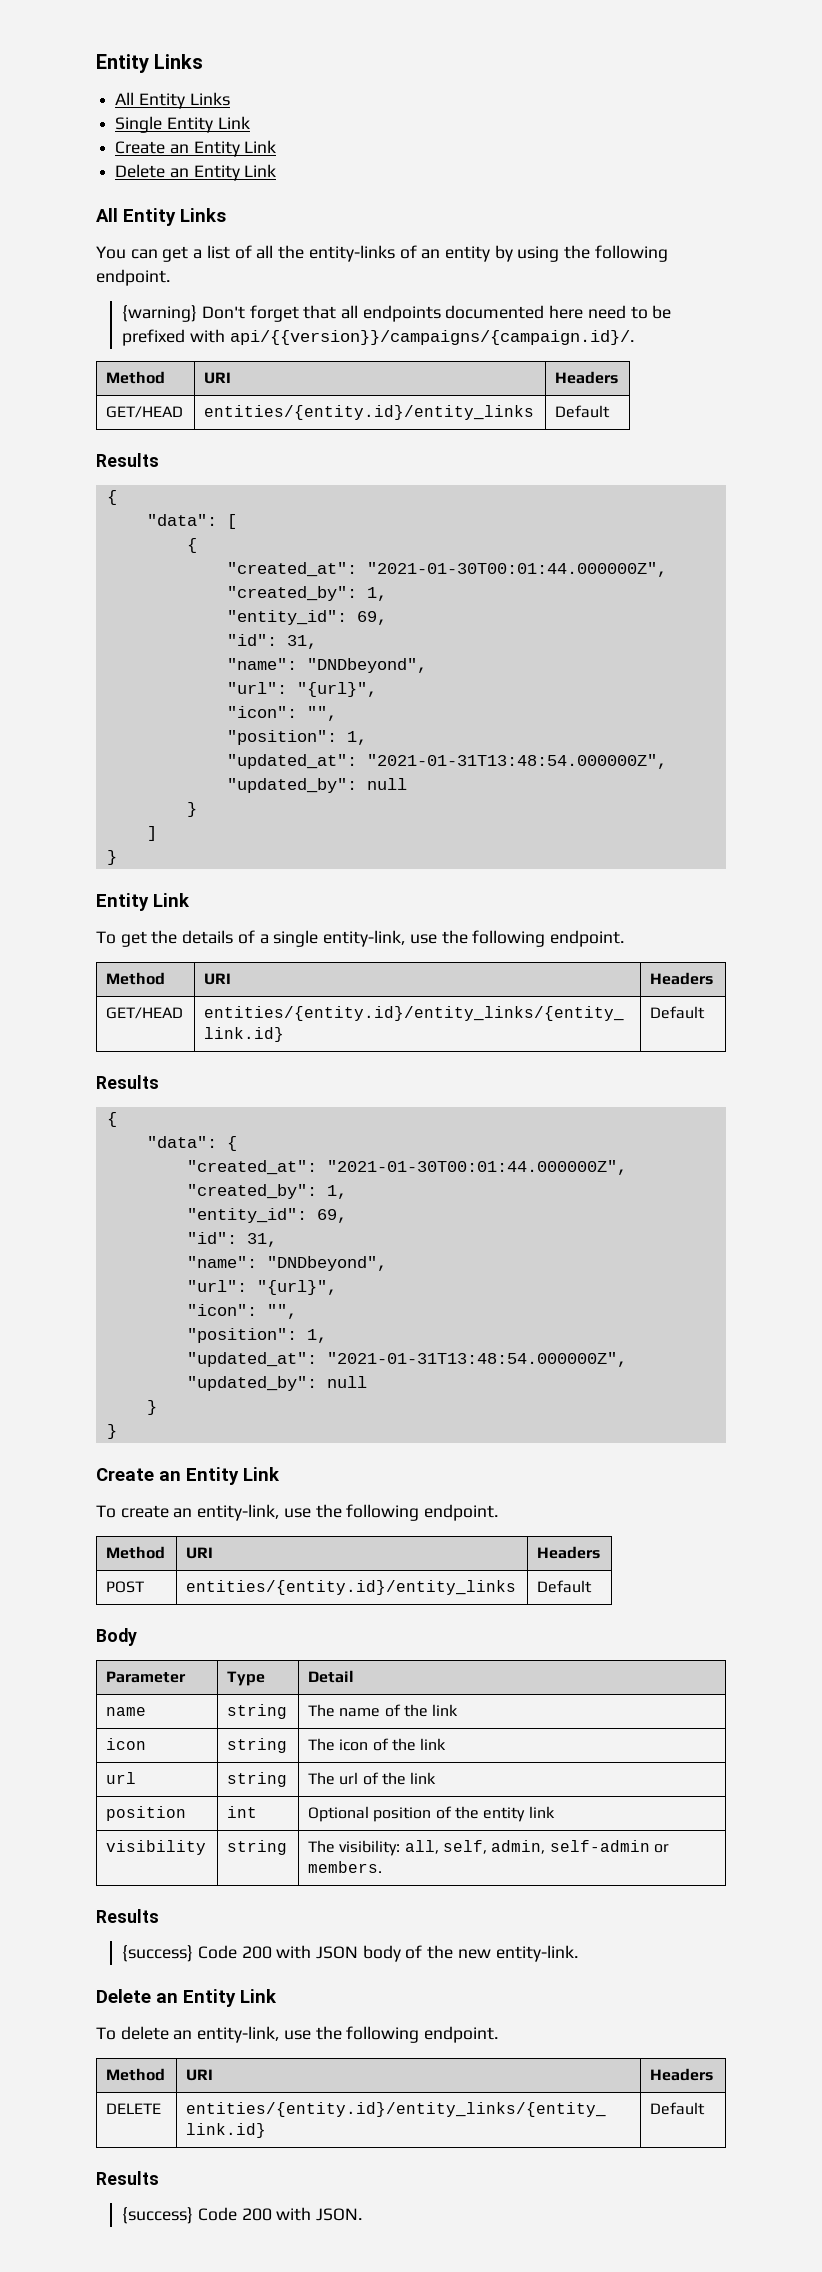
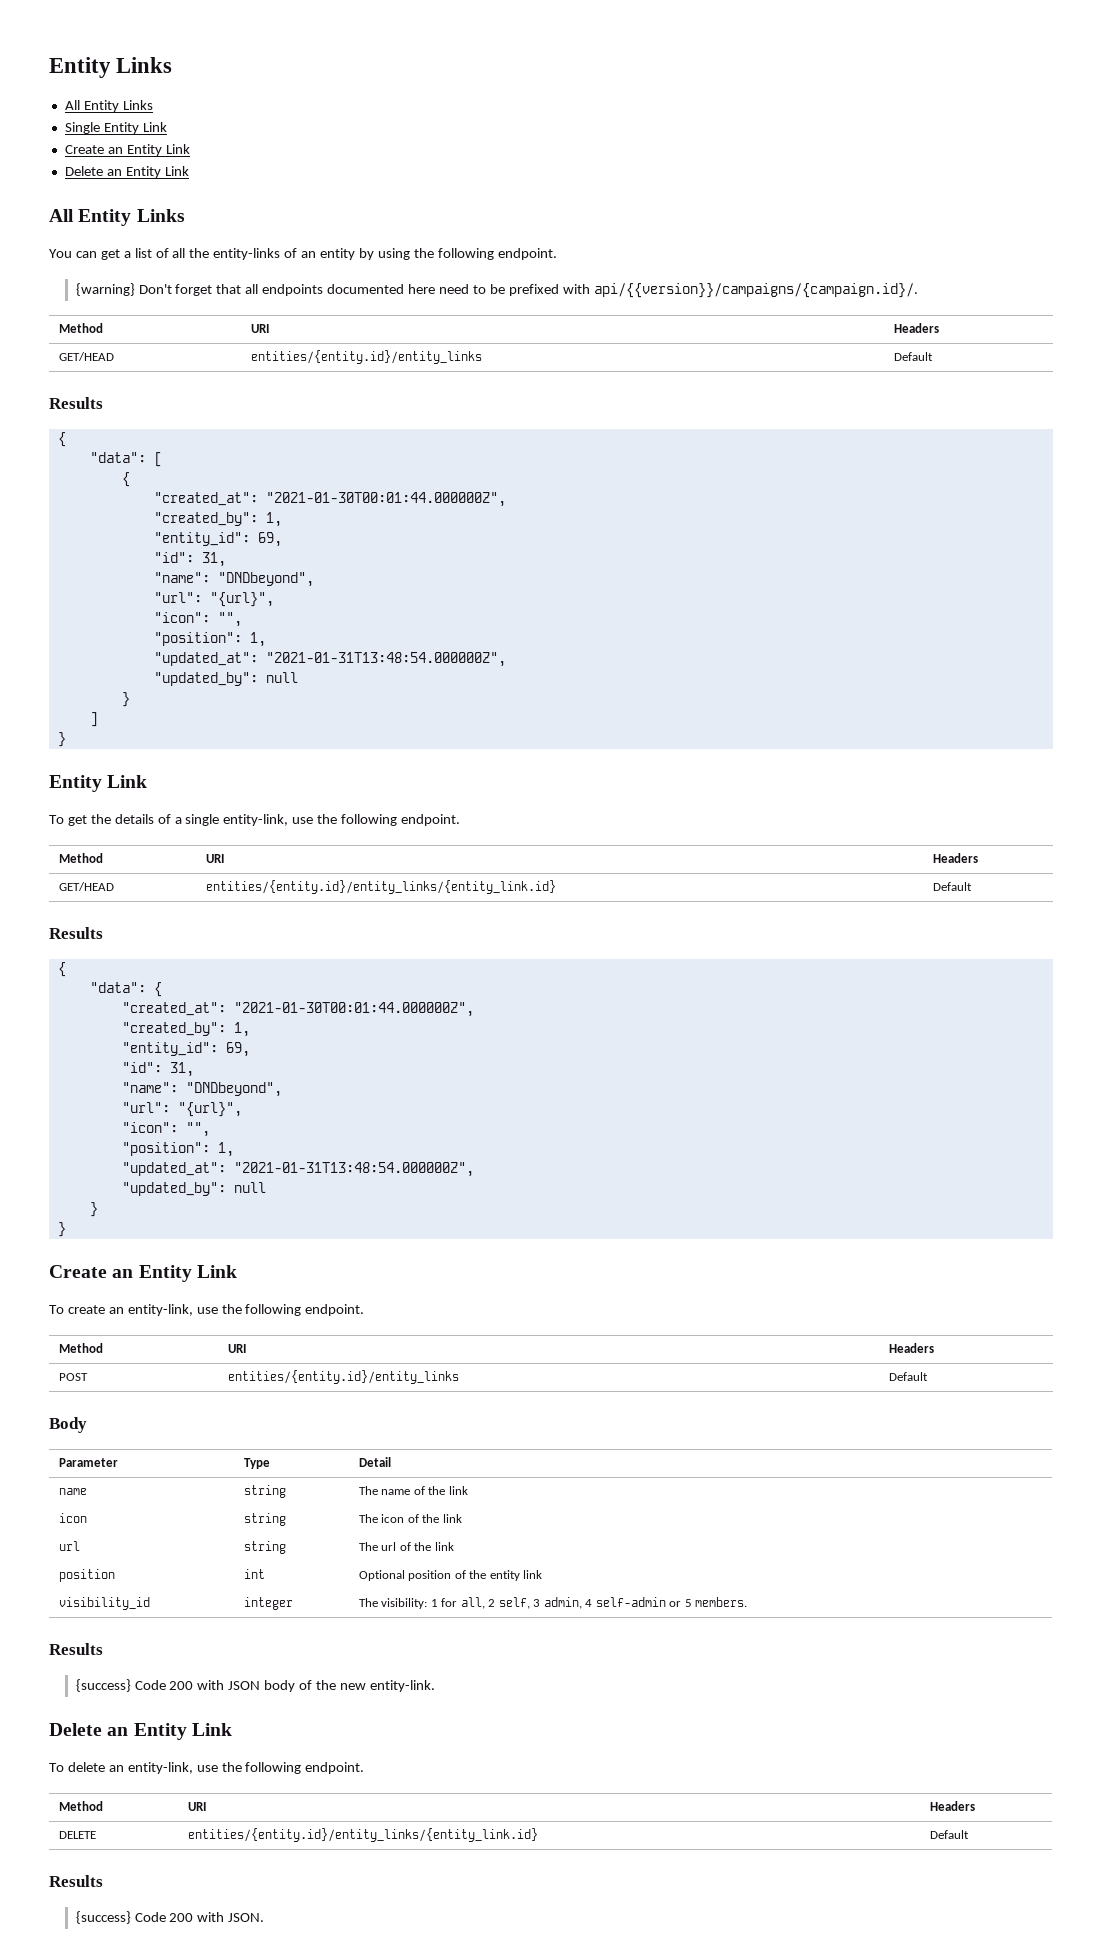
[106,1840,207,1855] [227,1840,288,1855] visibility | string -> [58,1597,150,1610] [243,1597,293,1610] visibility_id | integer
[404,1840,546,1854] all, self, admin, -> [430,1597,593,1609] 1 for all, 2 self, 3 admin, 4
(670, 1848) none -> [684,1599,692,1607] 5

